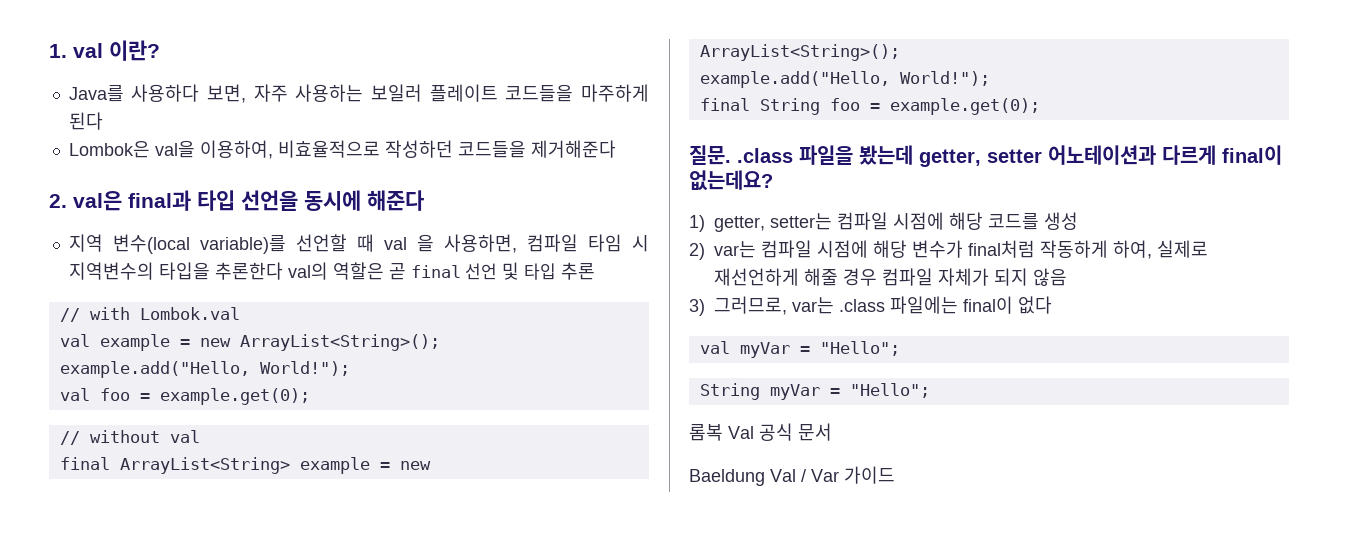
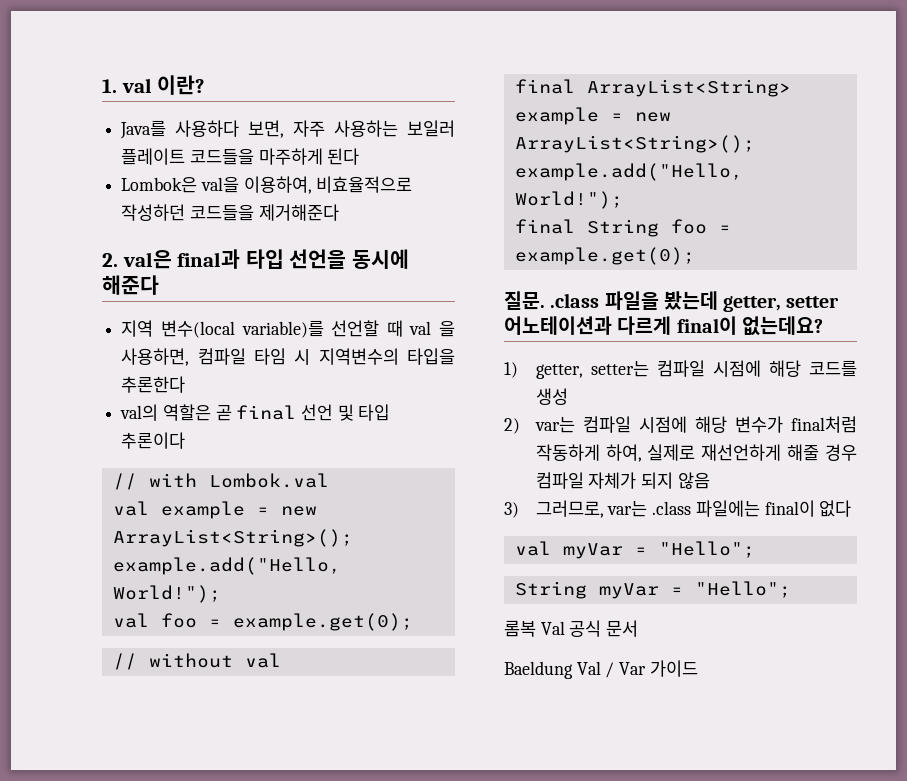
(283, 271) none -> (186, 384) //
[561,262,596,280] 추론 -> [121,432,186,449] 추론이다

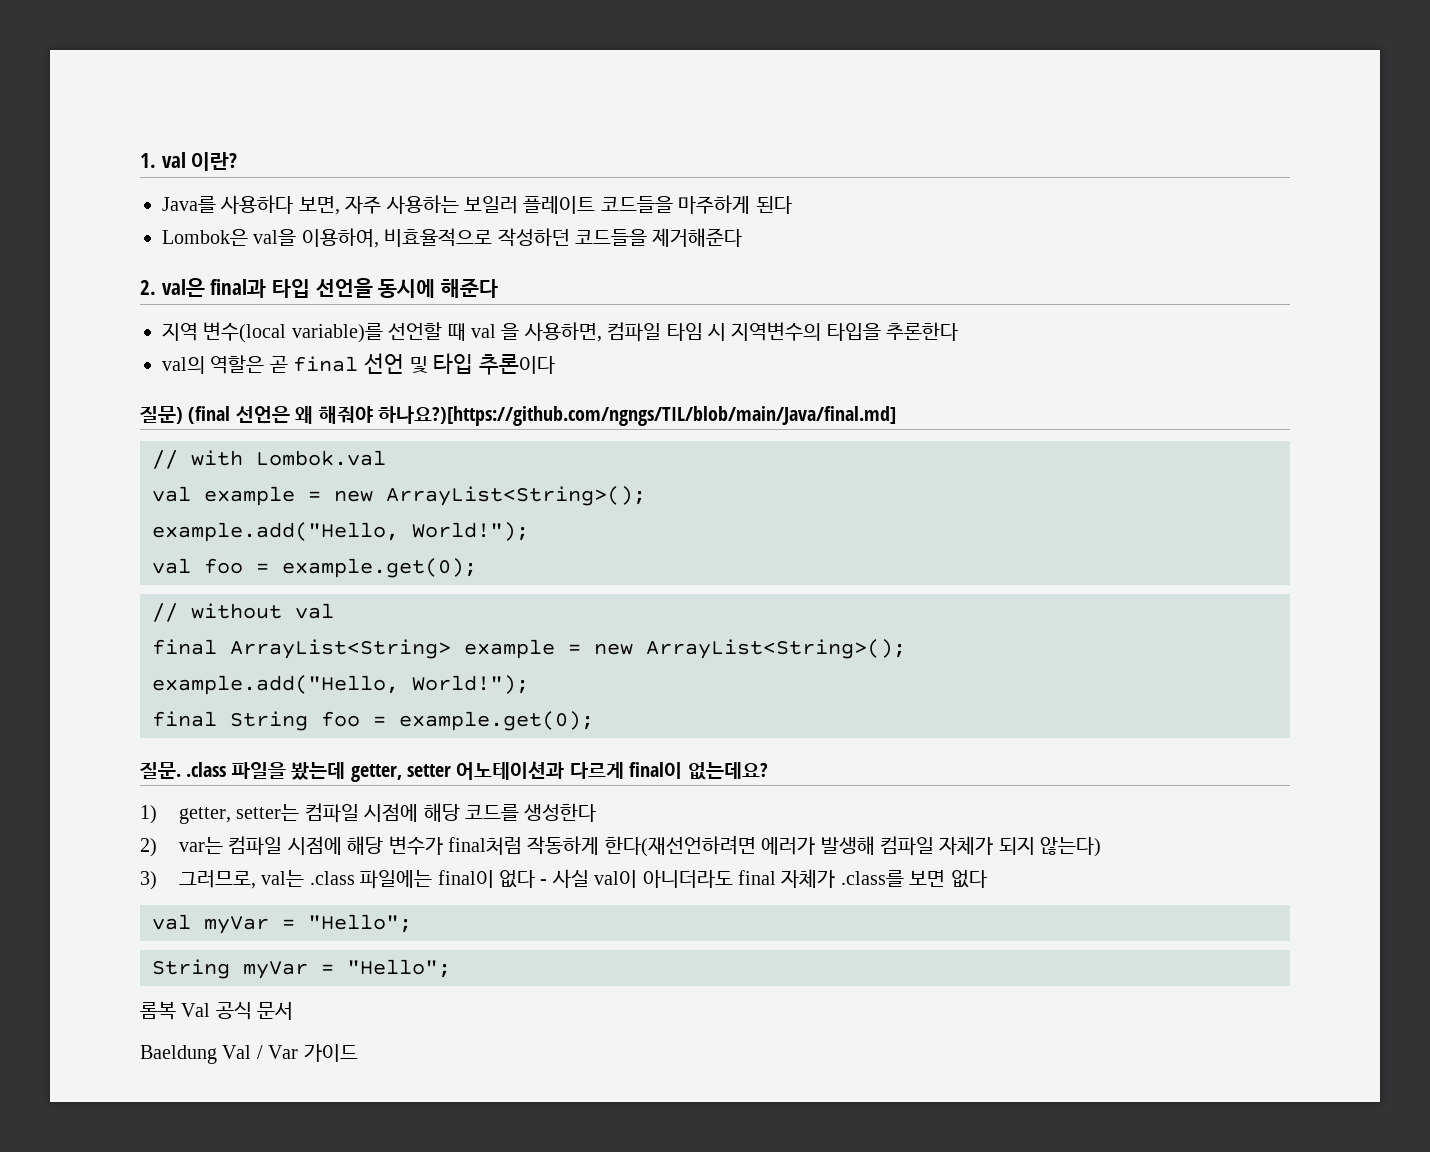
(186, 440) none -> [140,406,896,426] // 질문) (final 선언은 왜 해줘야 하나요?)[https://github.com/ngngs/TIL/blob/main/Java/final.md]
[535,388,568,405] 생성 -> [524,803,597,822] 생성한다
[605,444,857,462] 하여, 실제로 재선언하게 해줄 경우 -> [604,835,875,857] 한다(재선언하려면 에러가 발생해
[677,472,710,489] 않음 -> [1040,837,1102,857] 않는다)
[607,500,648,517] var는 -> [261,870,305,887] val는
(852, 508) none -> [540,869,987,888] - 사실 val이 아니더라도 final 자체가 .class를 보면 없다

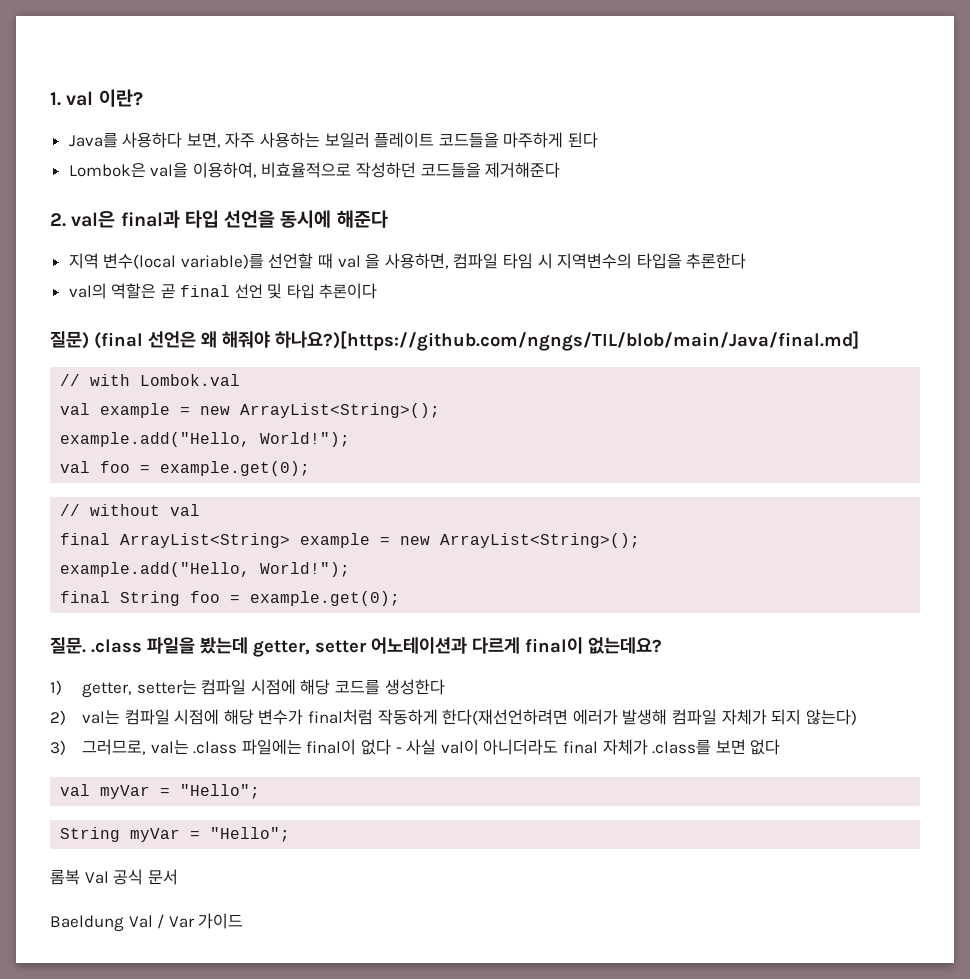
[179,837,224,854] var는 -> [82,710,121,724] val는

